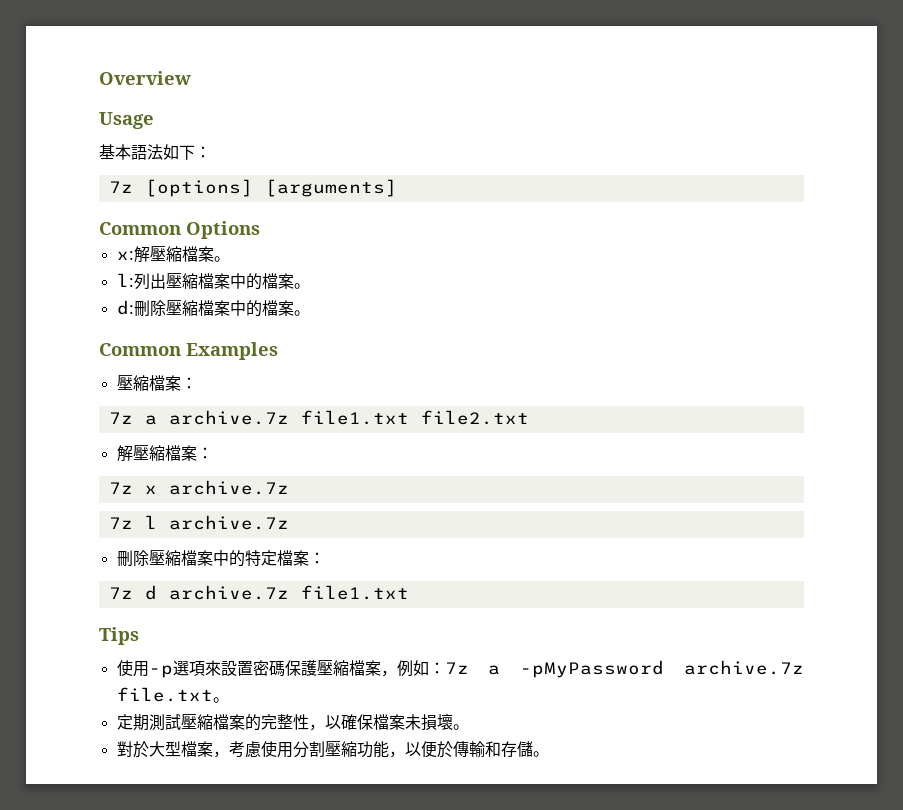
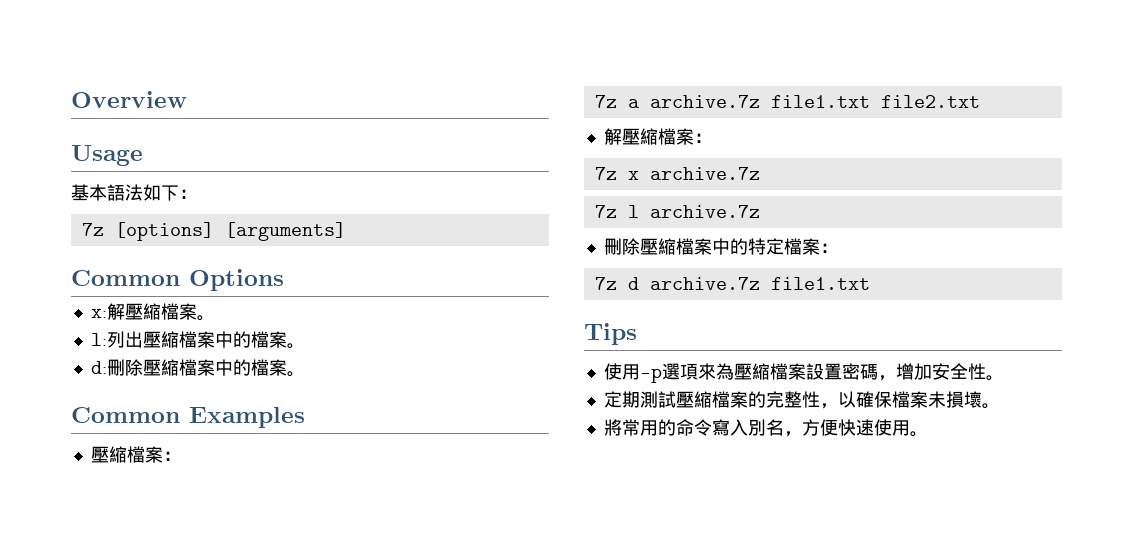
[220,660,804,678] [116,687,213,702] 設置密碼保護壓縮檔案，例如：7z a -pMyPassword archive.7z file.txt -> [715,363,986,381] 為壓縮檔案設置密碼，增加安全性
[116,741,533,758] 對於大型檔案，考慮使用分割壓縮功能，以便於傳輸和存儲 -> [603,419,910,437] 將常用的命令寫入別名，方便快速使用

